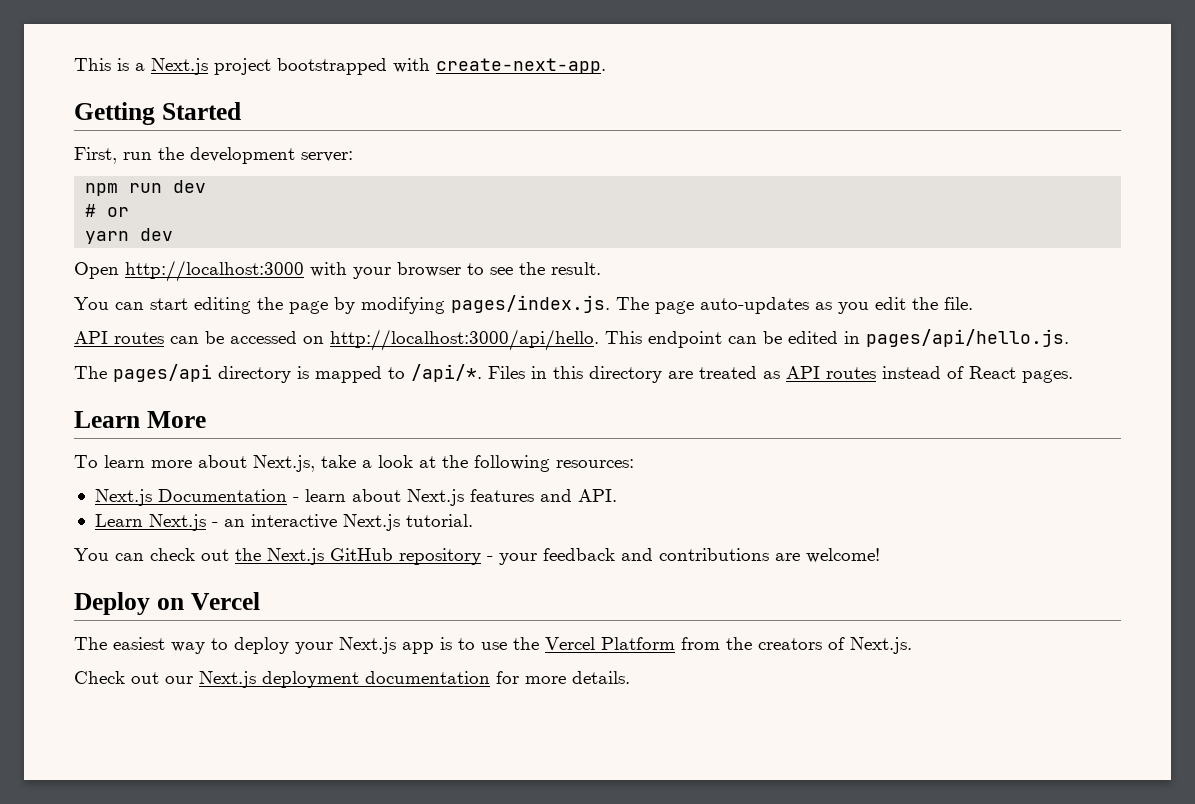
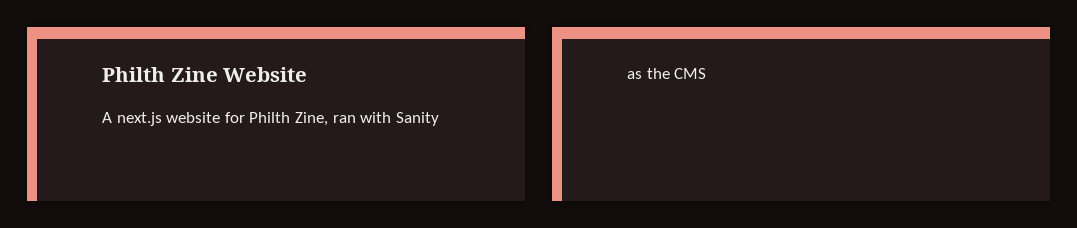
[74,58,606,75] [74,102,241,125] [74,147,353,164] [85,180,207,196] [85,204,130,217] [85,228,174,244] [74,260,601,282] [74,295,973,314] [74,329,1069,351] [74,364,1073,383] [74,411,206,428] [74,455,634,472] [94,489,617,506] [94,514,473,531] [74,548,880,565] [74,592,260,615] [74,637,912,654] [74,671,630,688] This is a Next.js project bootstrapped with create-next-app. // Getting Started // First, run the development server: // npm run dev // # or // yarn dev // Open http://localhost:3000 with your browser to see the result. // You can start editing the page by modifying pages/index.js. The page auto-updates as you edit the file. // API routes can be accessed on http://localhost:3000/api/hello. This endpoint can be edited in pages/api/hello.js. // The pages/api directory is mapped to /api/*. Files in this directory are treated as API routes instead of React pages. // Learn More // To learn more about Next.js, take a look at the following resources: // Next.js Documentation - learn about Next.js features and API. // Learn Next.js - an interactive Next.js tutorial. // You can check out the Next.js GitHub repository - your feedback and contributions are welcome! // Deploy on Vercel // The easiest way to deploy your Next.js app is to use the Vercel Platform from the creators of Next.js. // Check out our Next.js deployment documentation for more details. -> [102,67,308,82] [102,112,439,126] [627,68,707,79] Philth Zine Website // A next.js website for Philth Zine, ran with Sanity as the CMS

